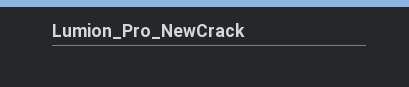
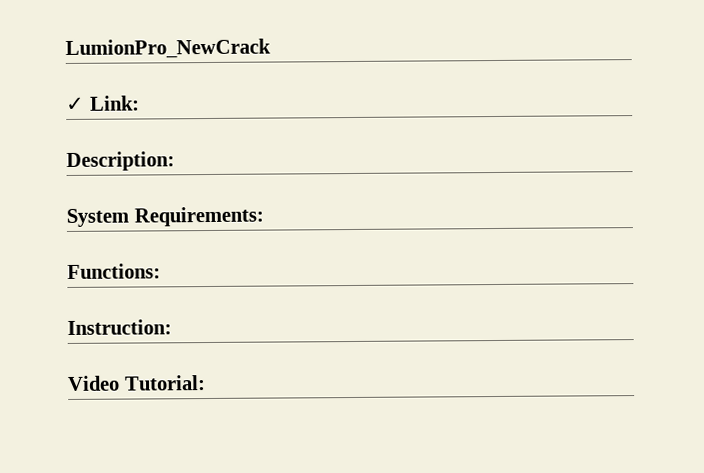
[52,23,245,39] Lumion_Pro_NewCrack -> [65,38,271,59] [66,95,140,111] [66,151,175,171] [66,206,264,227] [67,263,161,279] [67,319,172,335] [67,375,206,391] LumionPro_NewCrack // ✓ Link: // Description: // System Requirements: // Functions: // Instruction: // Video Tutorial:

